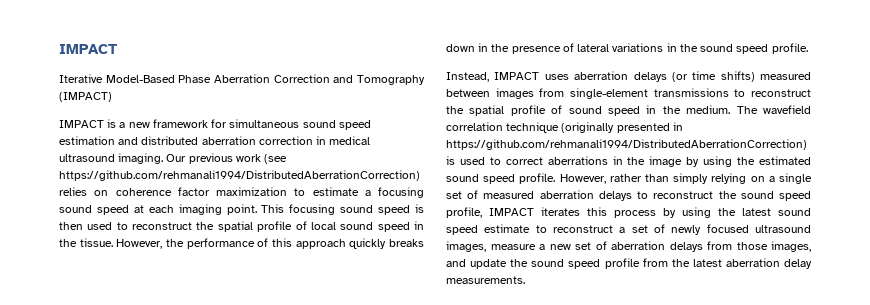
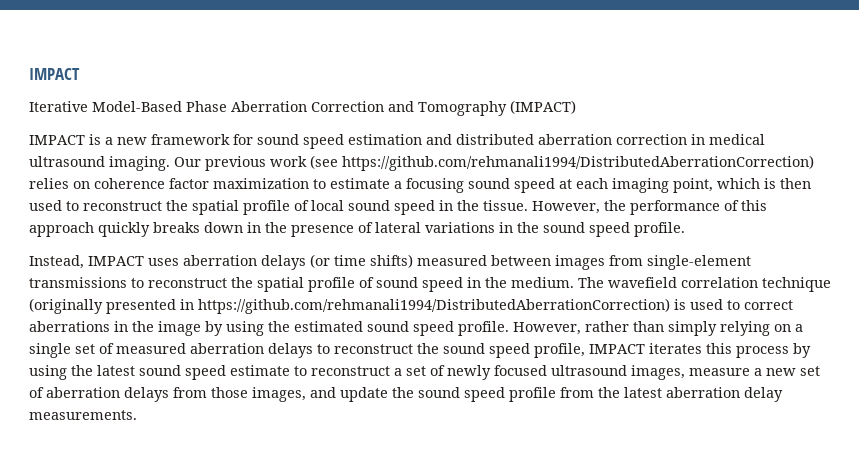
[229,119,300,128] simultaneous -> (253, 139) none
[226,204,411,215] point. This focusing sound speed -> [673,178,760,193] point, which

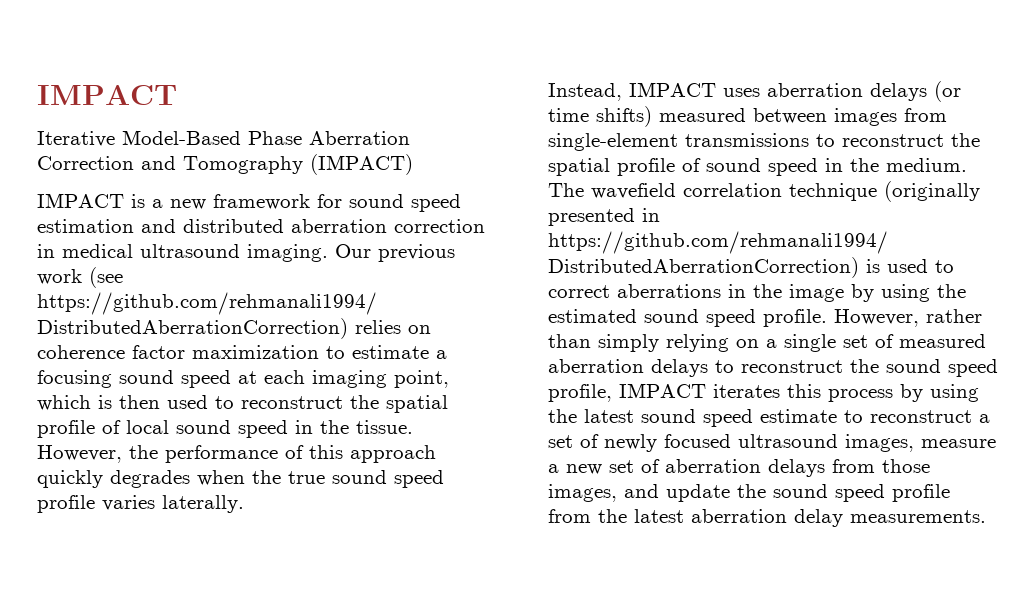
[153,222,685,237] breaks down in the presence of lateral variations in the sound speed profile. -> [110,470,444,488] [37,495,244,513] degrades when the true sound speed profile varies laterally.

